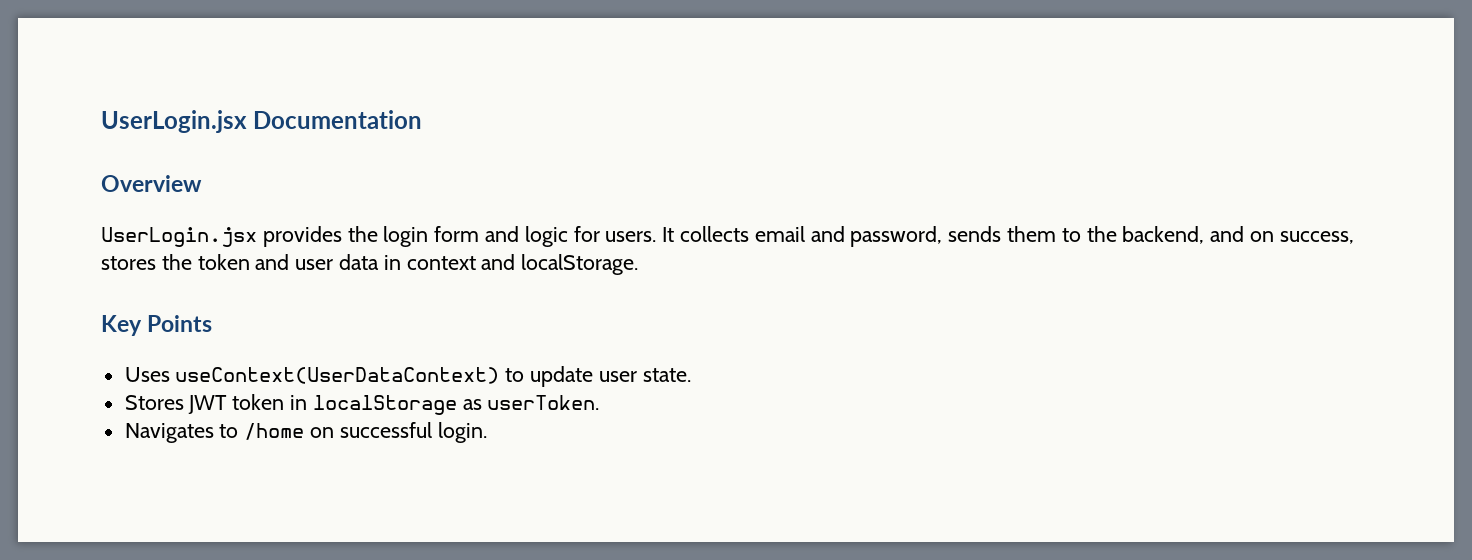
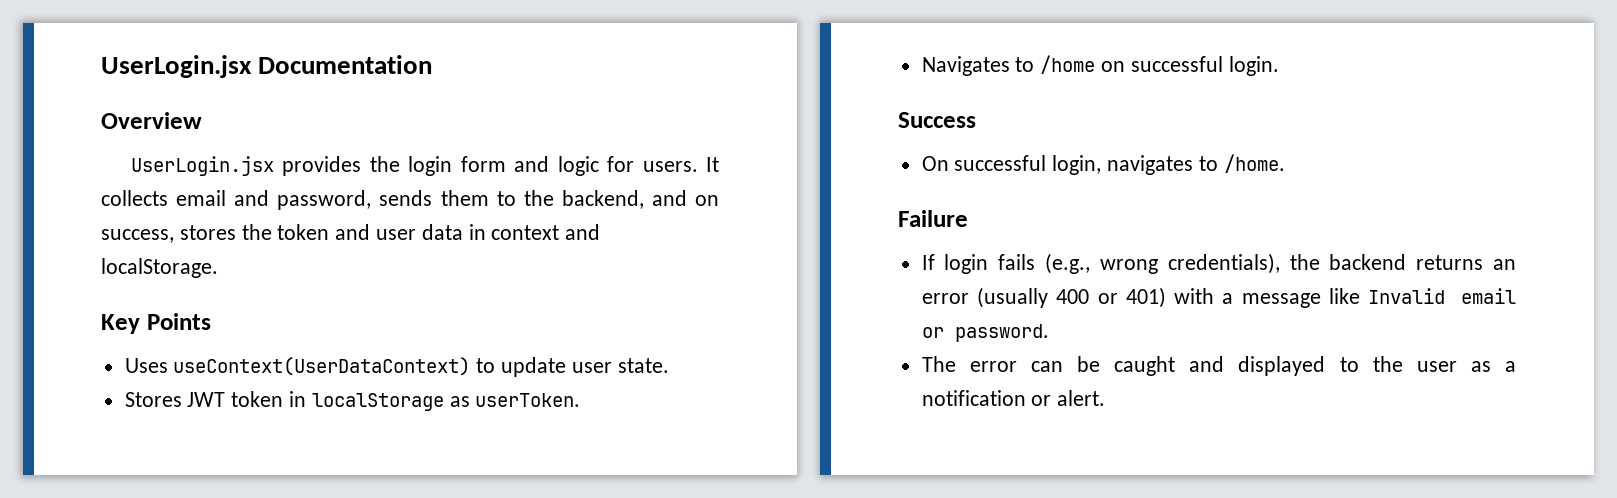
(487, 432) none -> [898,112,976,128] [921,154,1285,175] [898,210,968,227] [921,253,1516,274] [921,287,1516,308] [921,324,1049,342] [921,356,1516,376] [921,390,1106,406] // Success // On successful login, navigates to /home. // Failure // If login fails (e.g., wrong credentials), the backend returns an error (usually 400 or 401) with a message like Invalid email or password. // The error can be caught and displayed to the user as a notification or alert.

